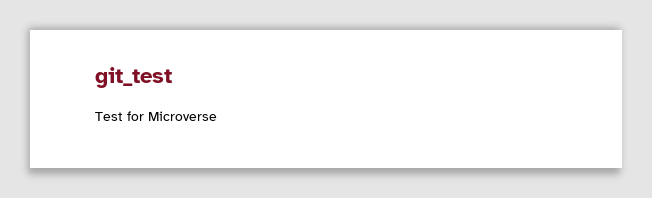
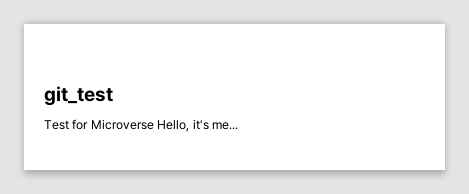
(217, 116) none -> [157,119,238,132] Hello, it's me...

